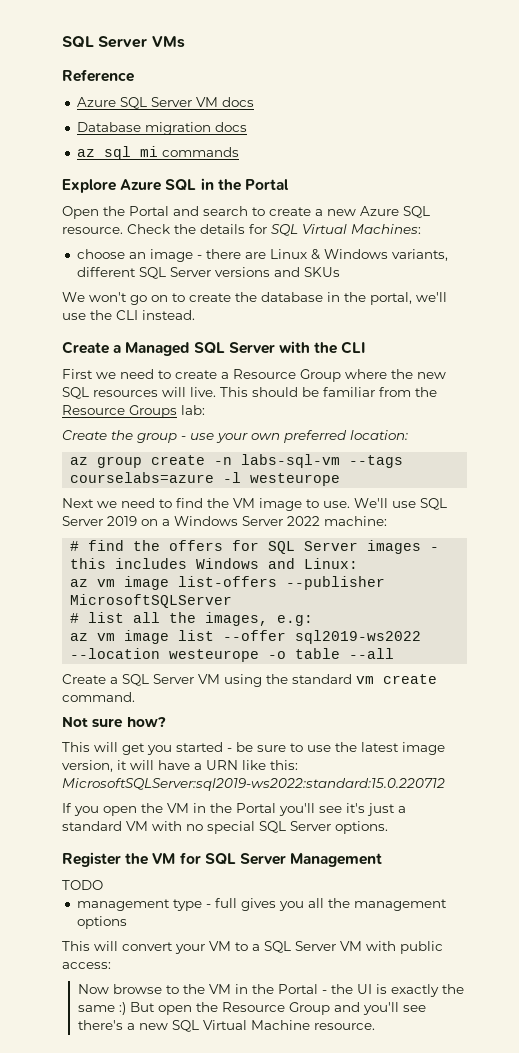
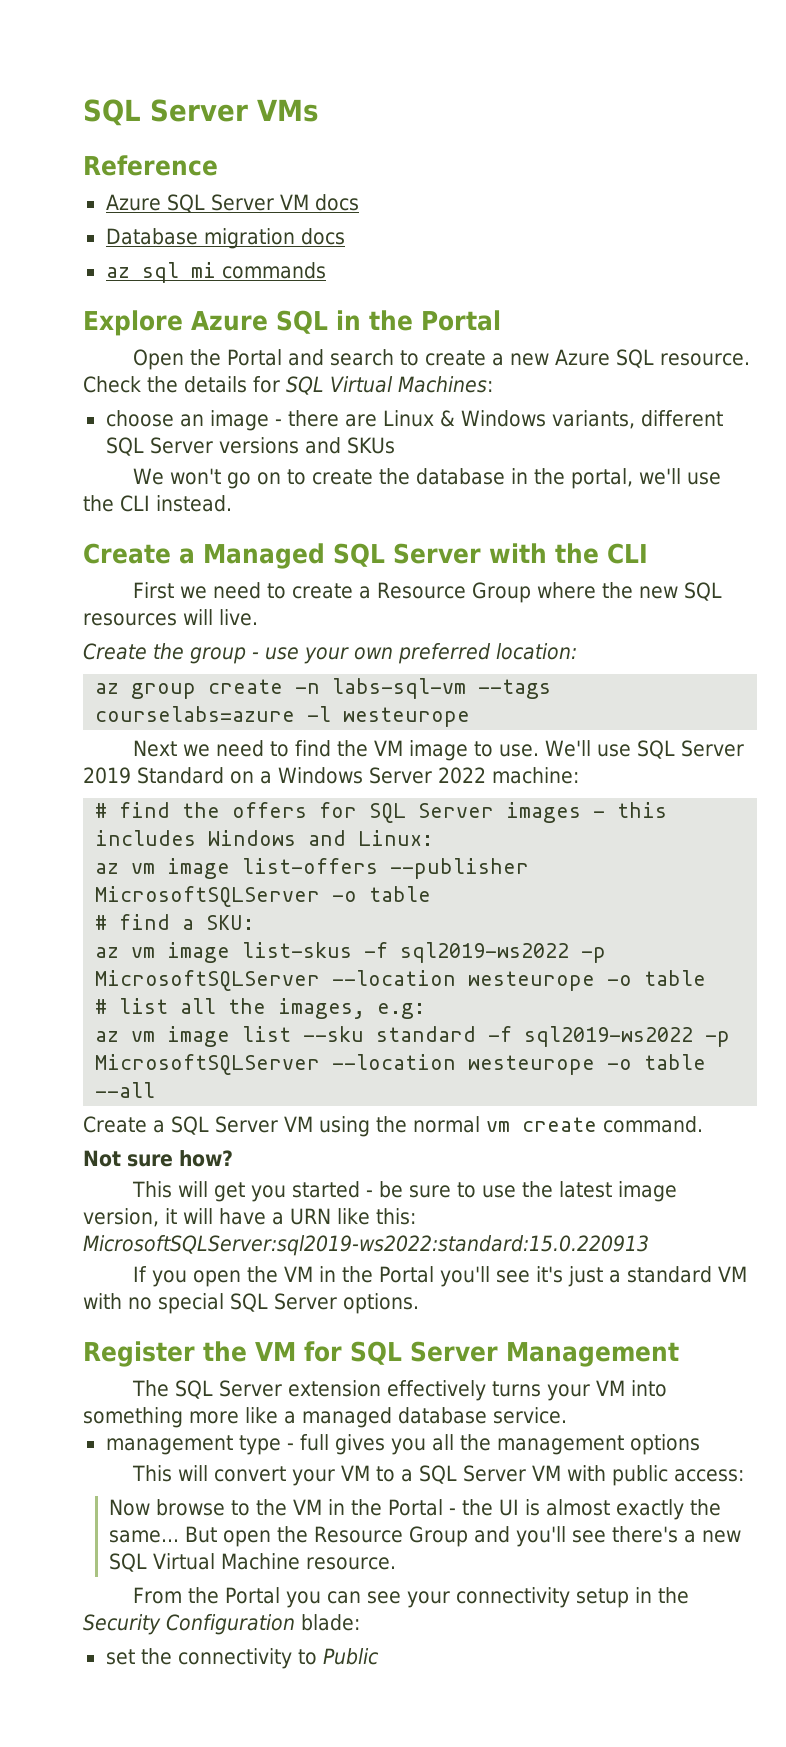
[220,387,437,397] [62,405,205,418] This should be familiar from the Resource Groups lab: -> (258, 617) none
(137, 521) none -> [137,767,224,784] Standard
(233, 601) none -> [332,886,432,902] [95,914,255,930] [95,942,607,963] [95,970,707,991] -o table // # find a SKU: // az vm image list-skus -f sql2019-ws2022 -p MicrosoftSQLServer --location westeurope -o table
[223,630,422,644] --offer sql2019-ws2022 -> [303,1026,731,1047] [95,1054,321,1075] --sku standard -f sql2019-ws2022 -p MicrosoftSQLServer
[292,674,352,684] standard -> [413,1116,480,1133] normal
[62,778,445,791] MicrosoftSQLServer:sql2019-ws2022:standard:15.0.220712 -> [83,1235,649,1256] MicrosoftSQLServer:sql2019-ws2022:standard:15.0.220913
[62,880,103,890] TODO -> [132,1380,668,1401] [83,1407,567,1428] The SQL Server extension effectively turns your VM into something more like a managed database service.
(387, 989) none -> [546,1499,611,1516] almost
[77,1002,126,1015] same :) -> [109,1530,180,1543] same...
(375, 1026) none -> [133,1587,690,1608] [83,1614,360,1635] [105,1648,379,1669] // From the Portal you can see your connectivity setup in the Security Configuration blade: // set the connectivity to Public

